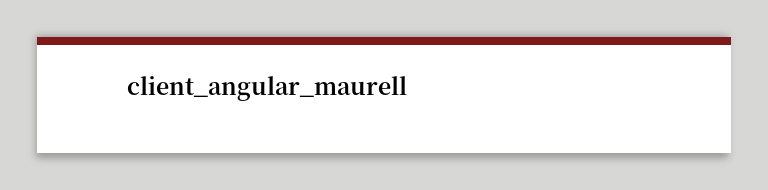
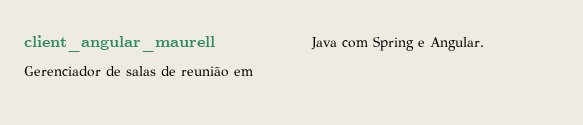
(407, 88) none -> [24,66,253,77] [311,36,484,51] // Gerenciador de salas de reunião em Java com Spring e Angular.

